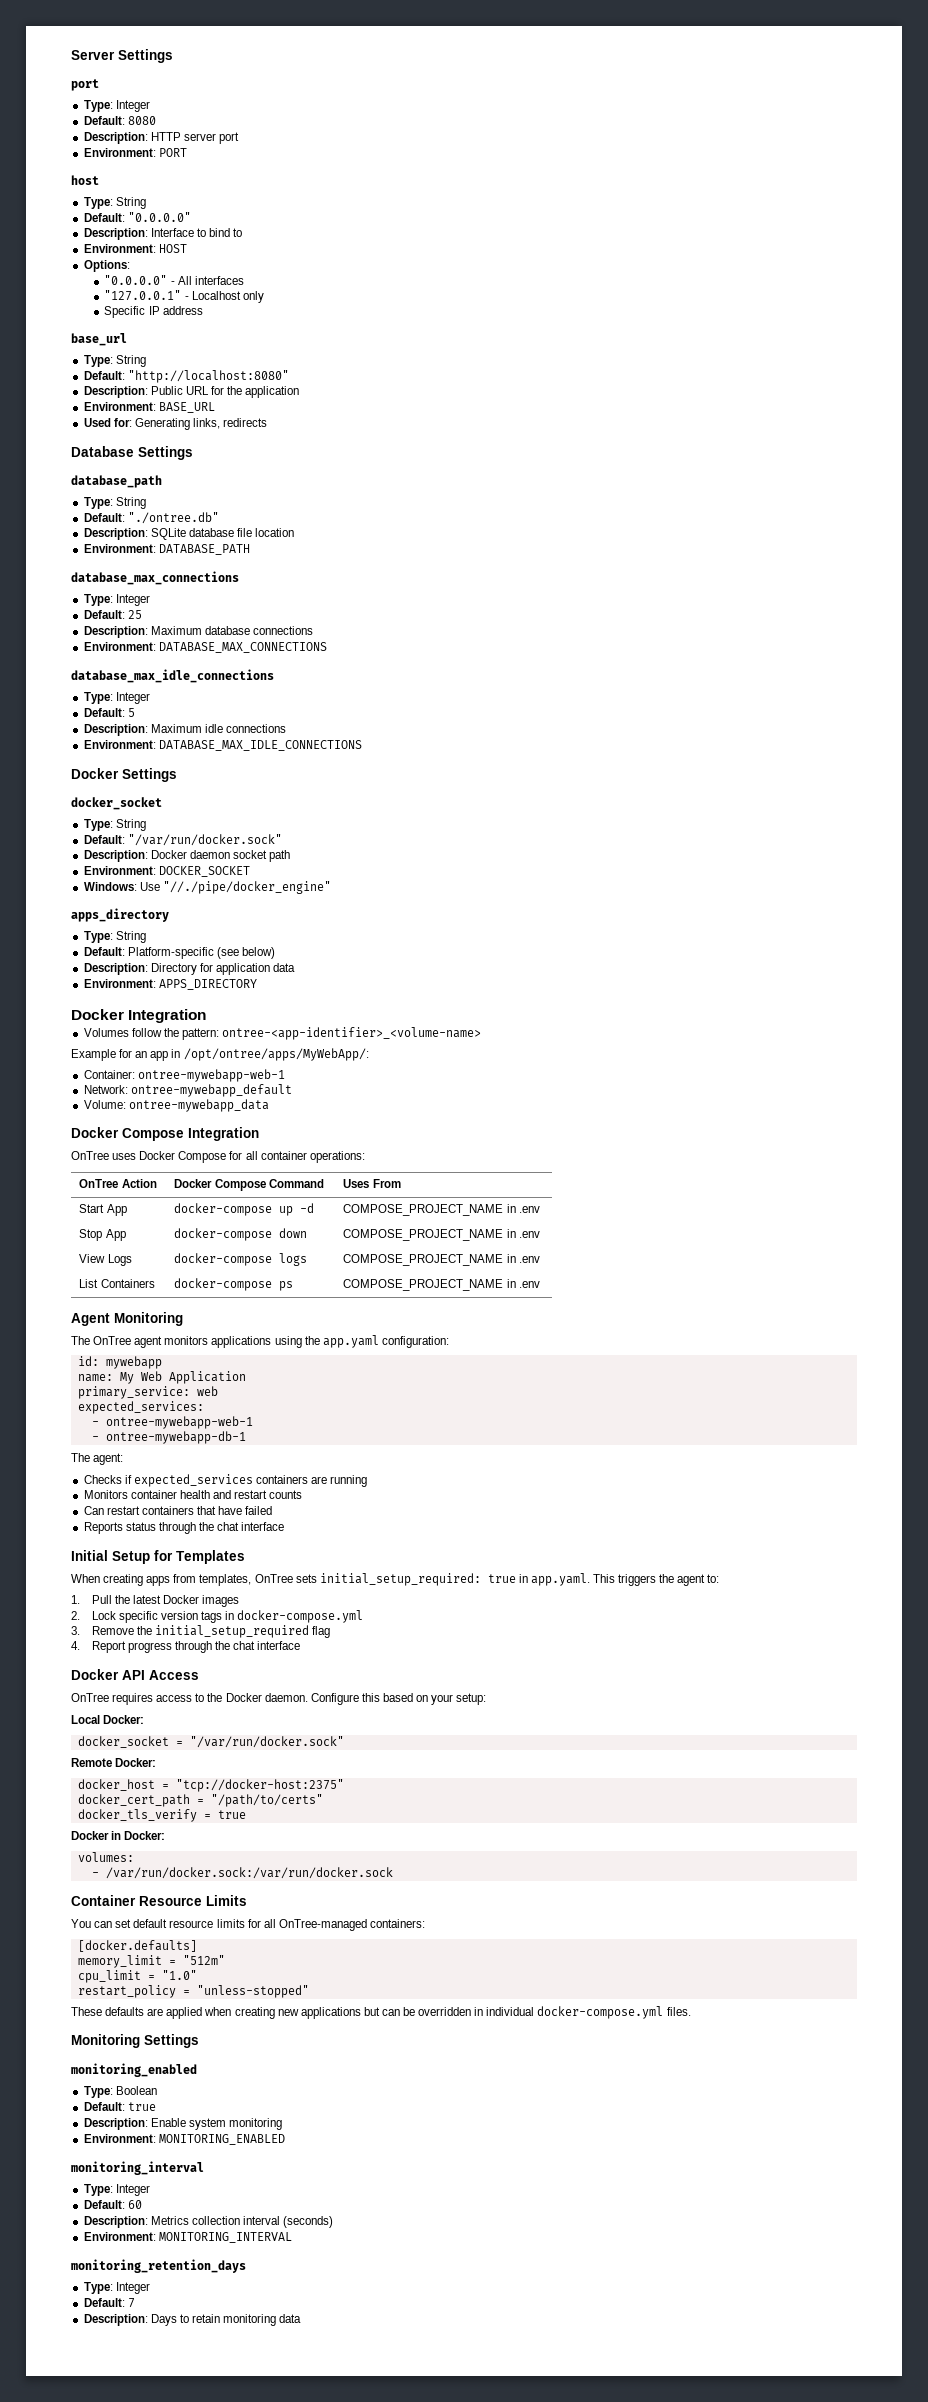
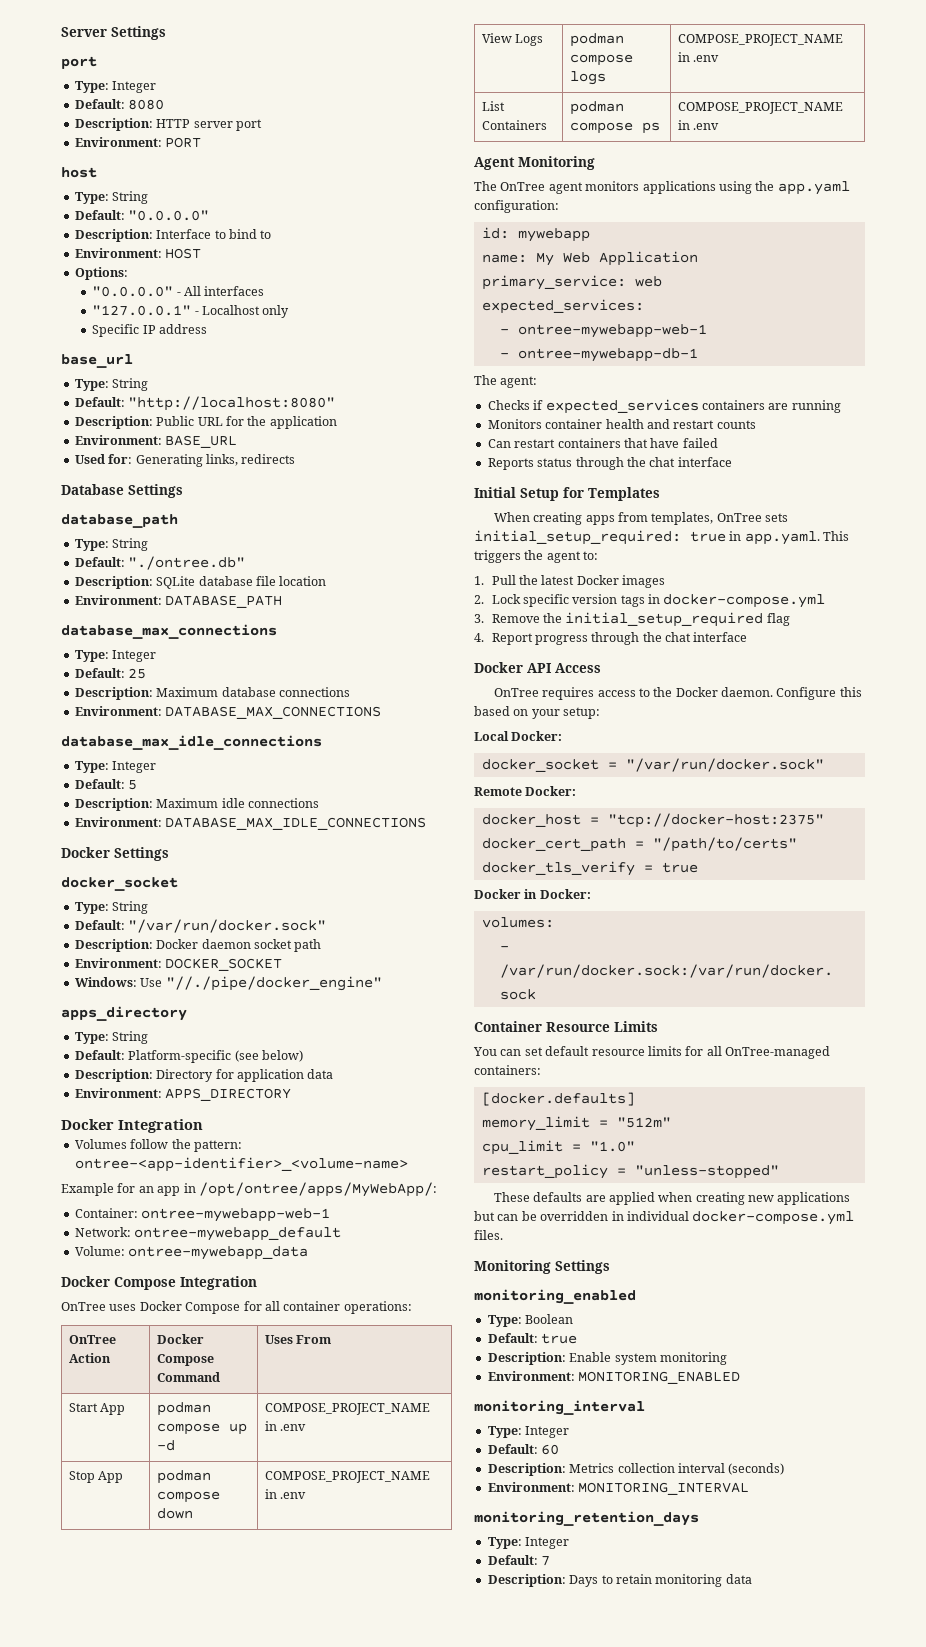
[174,1203,273,1216] docker-compose -> [157,1402,212,1416] [157,1423,221,1435] podman compose
[174,1228,273,1241] docker-compose -> [157,1470,212,1484] [157,1491,221,1503] podman compose
[174,1253,273,1266] docker-compose -> [570,33,625,47] [570,54,634,66] podman compose
[174,1278,273,1291] docker-compose -> [570,101,625,115] [570,122,634,134] podman compose

